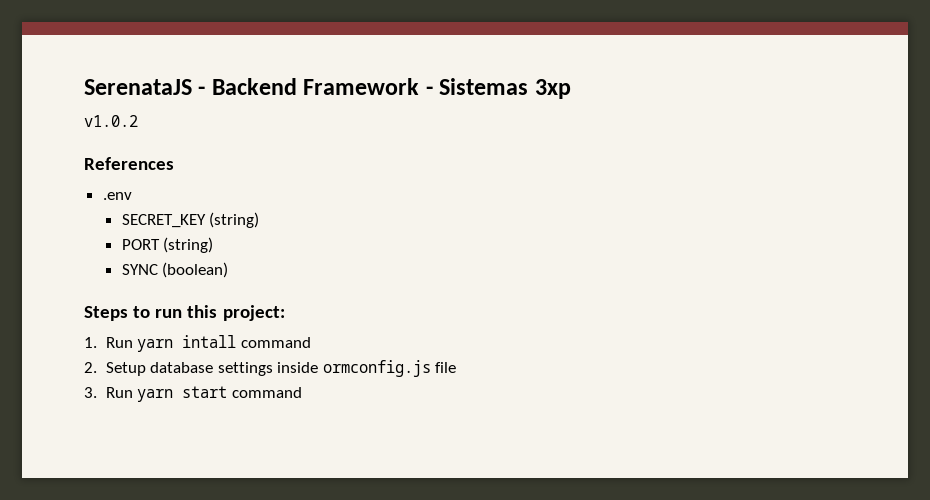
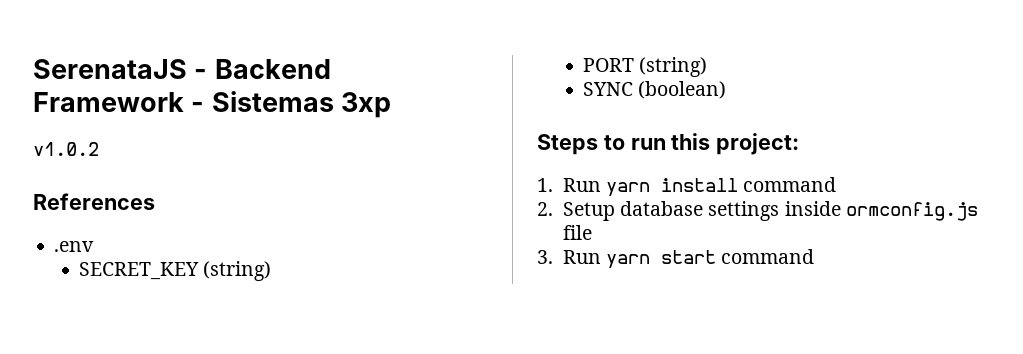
[182,335,237,348] intall -> [661,178,739,192] install

